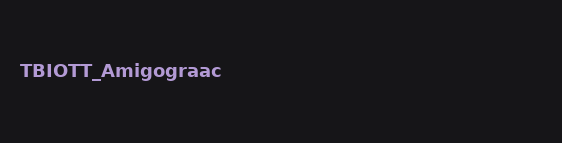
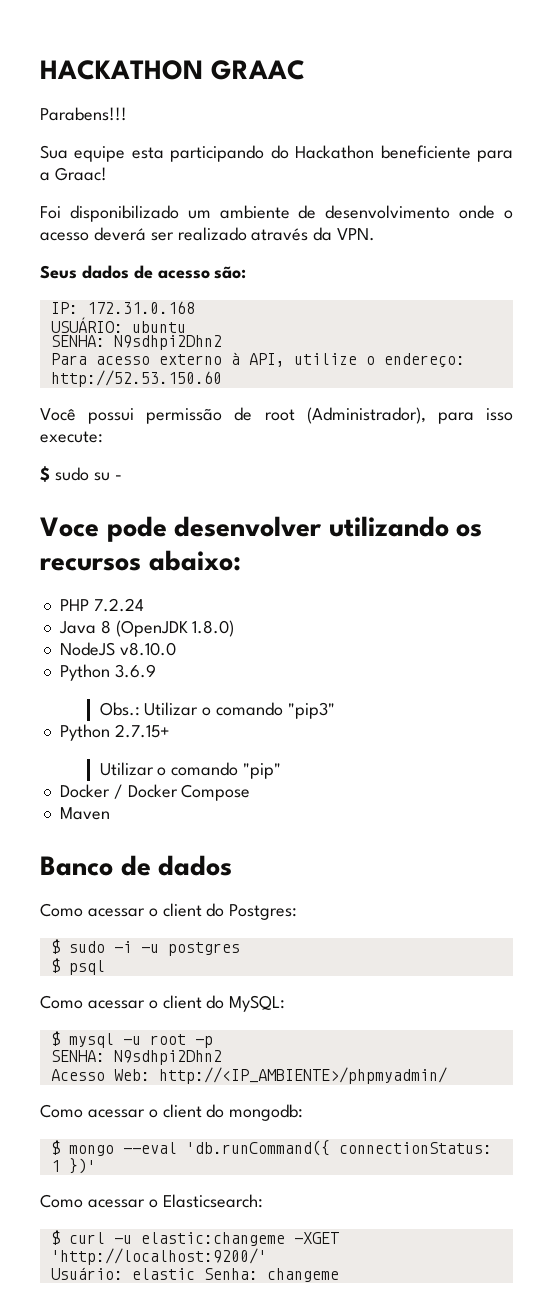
[20,63,222,81] TBIOTT_Amigograac -> [40,60,305,80] [40,107,127,121] [40,145,514,162] [40,167,107,181] [40,205,513,222] [40,227,376,241] [40,265,247,279] [50,301,195,314] [50,317,186,333] [50,335,222,350] [50,352,465,368] [50,370,222,387] [40,407,513,424] [40,431,103,443] [40,466,122,482] [40,516,483,542] [40,550,241,571] [59,598,144,612] [58,620,235,637] [59,642,176,656] [59,664,156,681] [99,702,336,719] [59,724,170,741] [99,762,282,779] [59,784,251,801] [59,807,110,820] [40,855,233,876] [40,903,298,920] [50,939,240,956] [50,958,105,975] [40,995,286,1012] [50,1031,213,1048] [50,1050,222,1065] [50,1067,447,1084] [40,1104,304,1121] [50,1140,492,1156] [50,1158,96,1174] [40,1194,263,1208] [50,1230,339,1246] [50,1248,267,1265] [50,1267,339,1282] HACKATHON GRAAC // Parabens!!! // Sua equipe esta participando do Hackathon beneficiente para a Graac! // Foi disponibilizado um ambiente de desenvolvimento onde o acesso deverá ser realizado através da VPN. // Seus dados de acesso são: // IP: 172.31.0.168 // USUÁRIO: ubuntu // SENHA: N9sdhpi2Dhn2 // Para acesso externo à API, utilize o endereço: http://52.53.150.60 // Você possui permissão de root (Administrador), para isso execute: // $ sudo su - // Voce pode desenvolver utilizando os recursos abaixo: // PHP 7.2.24 // Java 8 (OpenJDK 1.8.0) // NodeJS v8.10.0 // Python 3.6.9 // Obs.: Utilizar o comando "pip3" // Python 2.7.15+ // Utilizar o comando "pip" // Docker / Docker Compose // Maven // Banco de dados // Como acessar o client do Postgres: // $ sudo -i -u postgres // $ psql // Como acessar o client do MySQL: // $ mysql -u root -p // SENHA: N9sdhpi2Dhn2 // Acesso Web: http://<IP_AMBIENTE>/phpmyadmin/ // Como acessar o client do mongodb: // $ mongo --eval 'db.runCommand({ connectionStatus: 1 })' // Como acessar o Elasticsearch: // $ curl -u elastic:changeme -XGET 'http://localhost:9200/' // Usuário: elastic Senha: changeme

